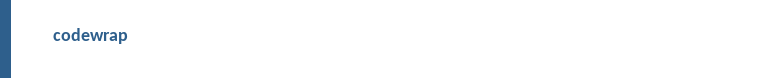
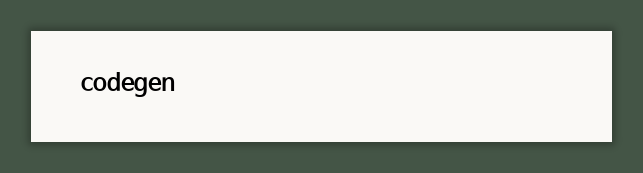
[53,28,128,44] codewrap -> [81,72,175,97] codegen

